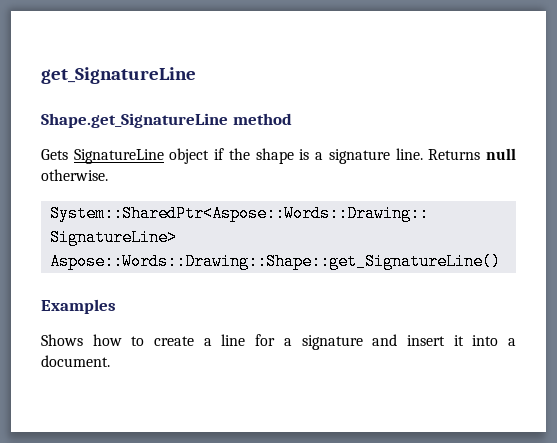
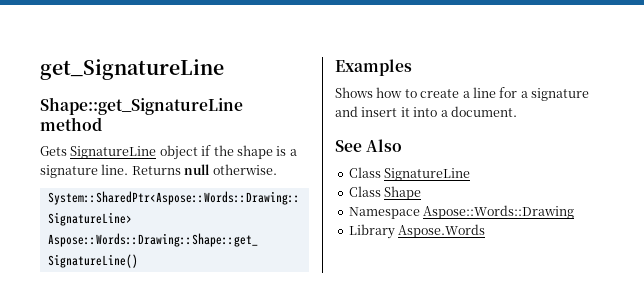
[41,113,228,128] Shape.get_SignatureLine -> [40,97,243,115] Shape::get_SignatureLine
(110, 361) none -> [335,139,403,152] [348,167,471,181] [348,186,422,200] [348,205,575,219] [348,224,486,239] // See Also // Class SignatureLine // Class Shape // Namespace Aspose::Words::Drawing // Library Aspose.Words

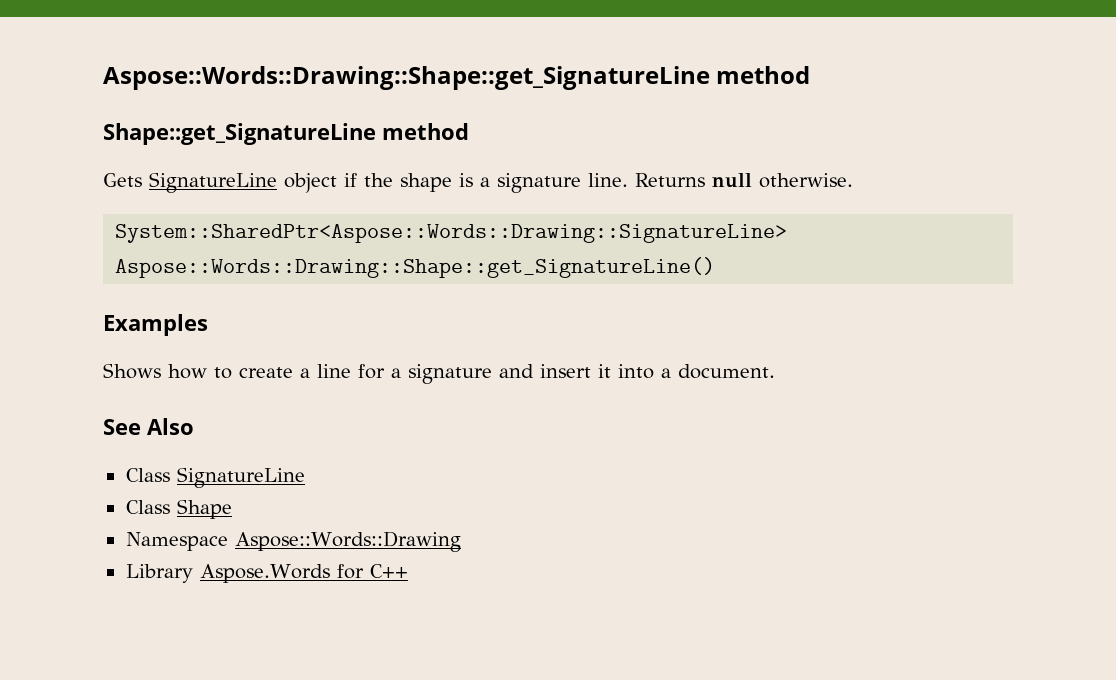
[40,59,224,80] get_SignatureLine -> [103,66,811,90] Aspose::Words::Drawing::Shape::get_SignatureLine method
(486, 231) none -> [336,564,408,579] for C++

